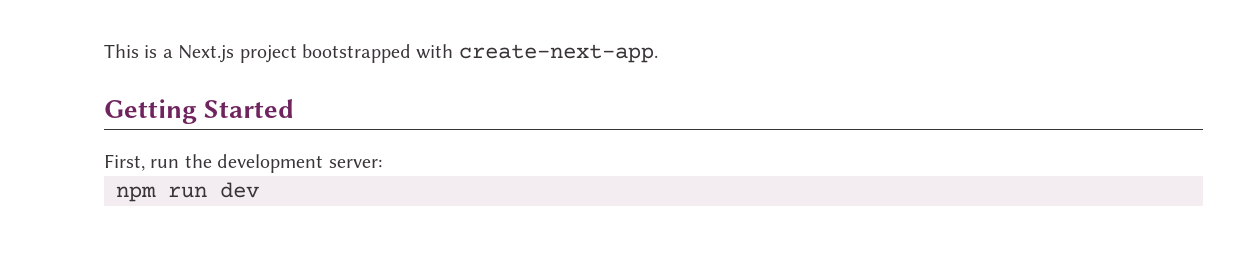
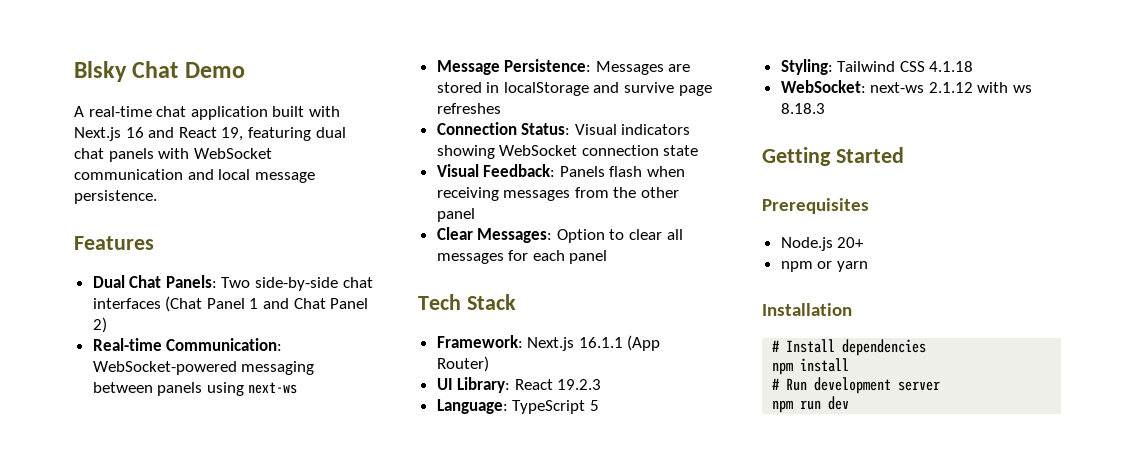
[104,44,658,63] [104,99,295,124] [104,154,382,173] This is a Next.js project bootstrapped with create-next-app. // Getting Started // First, run the development server: -> [74,61,245,82] [74,106,340,120] [74,127,346,141] [74,148,272,162] [74,169,315,183] [74,190,157,204] [74,236,154,250] [92,275,373,291] [92,296,369,312] [92,317,107,333] [92,338,283,351] [92,361,315,375] [92,382,298,396] [436,59,691,75] [436,82,712,96] [436,103,501,114] [436,122,691,135] [436,145,699,159] [436,164,686,177] [436,187,680,201] [436,208,475,222] [436,227,683,243] [436,250,608,264] [418,294,516,310] [436,335,661,351] [436,356,489,372] [436,377,602,393] [436,399,599,414] [780,59,974,75] [780,80,1033,93] [780,103,825,114] [762,147,904,166] [762,198,869,214] [780,237,865,251] [780,261,868,272] [762,303,852,316] [772,339,927,356] [772,358,850,375] [772,377,941,394] Blsky Chat Demo // A real-time chat application built with Next.js 16 and React 19, featuring dual chat panels with WebSocket communication and local message persistence. // Features // Dual Chat Panels: Two side-by-side chat interfaces (Chat Panel 1 and Chat Panel 2) // Real-time Communication: WebSocket-powered messaging between panels using next-ws // Message Persistence: Messages are stored in localStorage and survive page refreshes // Connection Status: Visual indicators showing WebSocket connection state // Visual Feedback: Panels flash when receiving messages from the other panel // Clear Messages: Option to clear all messages for each panel // Tech Stack // Framework: Next.js 16.1.1 (App Router) // UI Library: React 19.2.3 // Language: TypeScript 5 // Styling: Tailwind CSS 4.1.18 // WebSocket: next-ws 2.1.12 with ws 8.18.3 // Getting Started // Prerequisites // Node.js 20+ // npm or yarn // Installation // # Install dependencies // npm install // # Run development server

